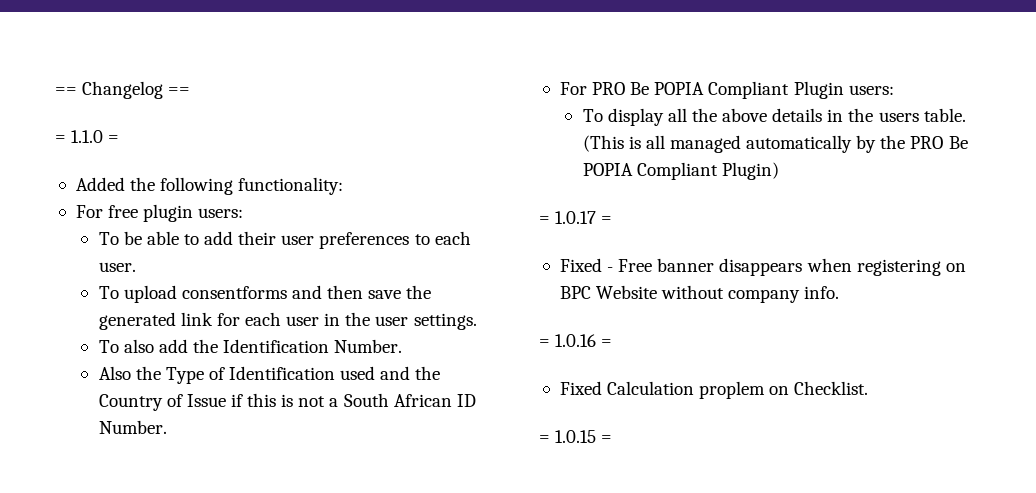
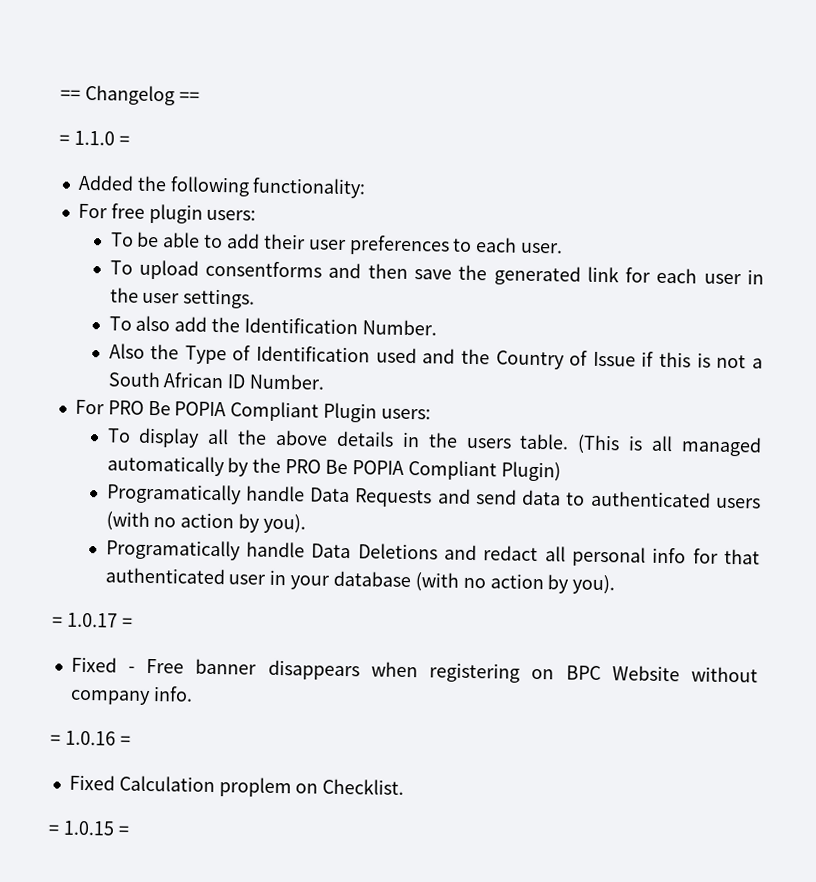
(779, 171) none -> [106,483,761,509] [105,511,306,534] [105,539,760,567] [104,567,616,595] // Programatically handle Data Requests and send data to authenticated users (with no action by you). // Programatically handle Data Deletions and redact all personal info for that authenticated user in your database (with no action by you).

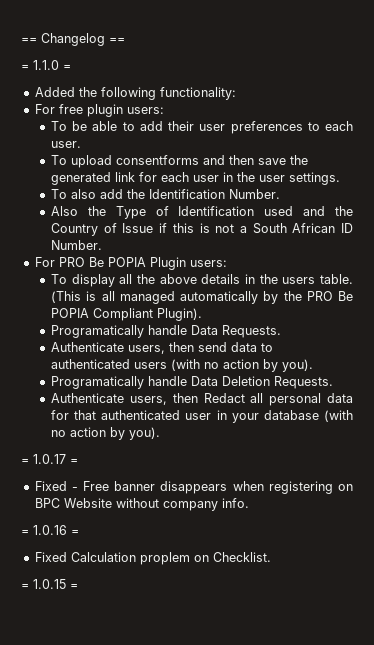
[230,401,320,422] Compliant -> (146, 262) none
[500,461,561,482] [106,483,471,508] Plugin) // Programatically handle Data Requests and -> [157,308,203,321] [51,325,282,338] [51,342,195,354] Plugin). // Programatically handle Data Requests. // Authenticate users, then
[357,543,539,562] Deletions and redact -> [222,376,334,389] [51,393,245,405] Deletion Requests. // Authenticate users, then Redact
[652,547,687,564] info -> [327,393,353,403] data

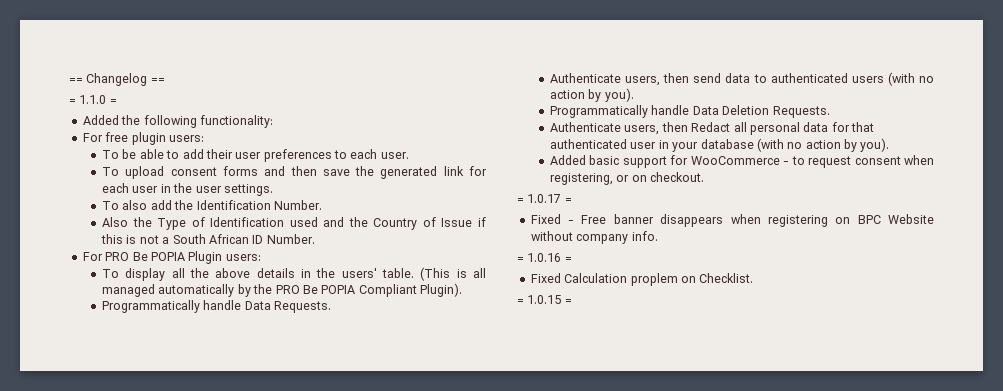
[116,155,200,165] consentforms -> [170,166,258,176] consent forms
[282,277,316,284] users -> [341,268,377,278] users'
[51,325,145,338] Programatically -> [101,300,200,313] Programmatically
[51,376,145,389] Programatically -> [549,105,648,118] Programmatically
(161, 433) none -> [549,155,934,168] [549,172,705,185] // Added basic support for WooCommerce - to request consent when registering, or on checkout.

